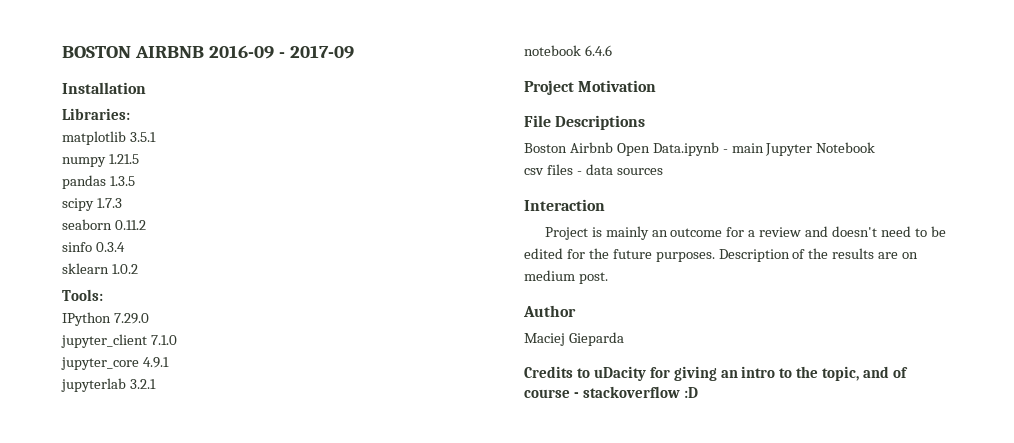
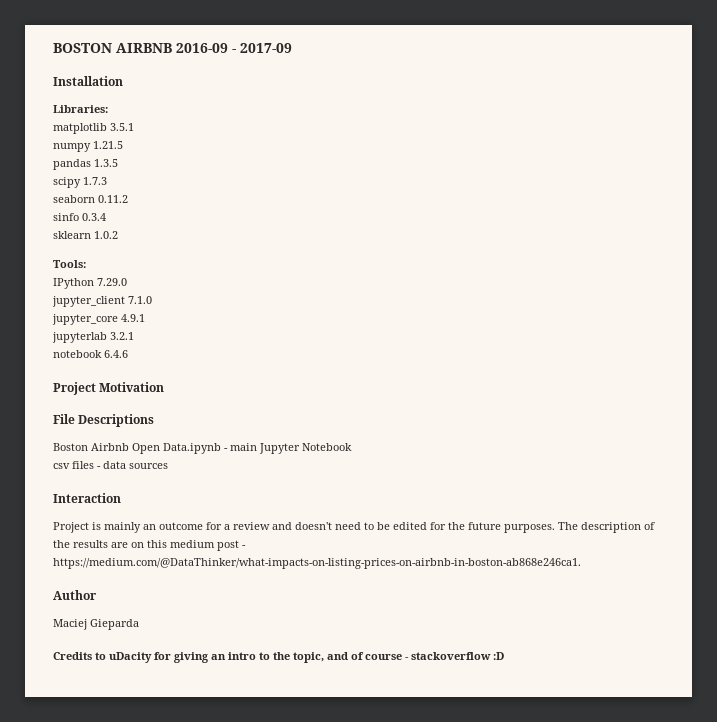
[718,249,790,262] Description -> [558,522,641,533] The description
[524,270,608,284] medium post. -> [147,540,246,551] [53,558,581,569] this medium post - https://medium.com/@DataThinker/what-impacts-on-listing-prices-on-airbnb-in-boston-ab868e246ca1.

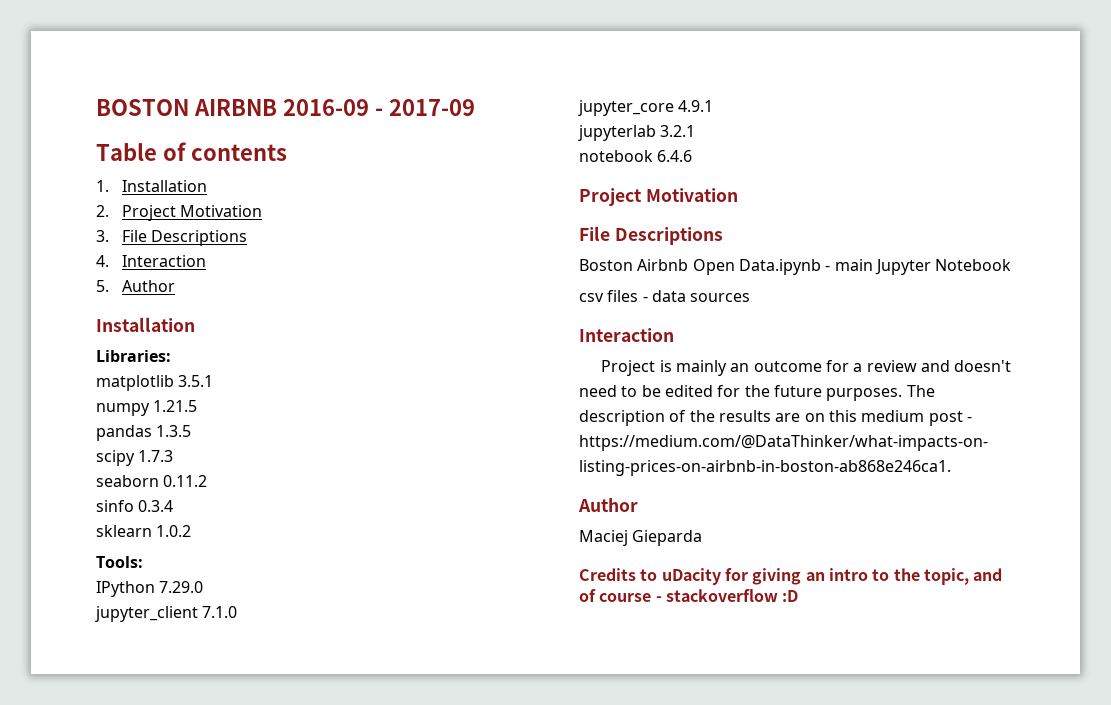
(292, 48) none -> [96,142,287,161] [96,180,207,192] [96,205,262,221] [96,230,247,246] [96,255,206,267] [96,280,175,292] // Table of contents // 1. Installation // 2. Project Motivation // 3. File Descriptions // 4. Interaction // 5. Author

